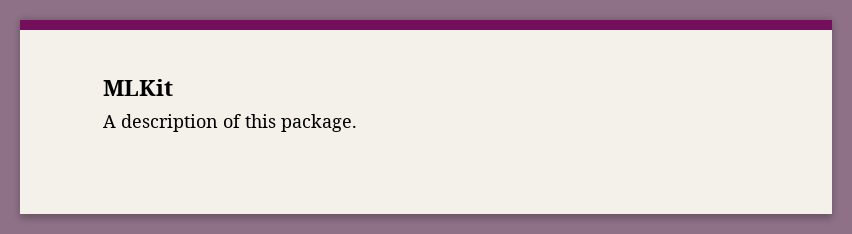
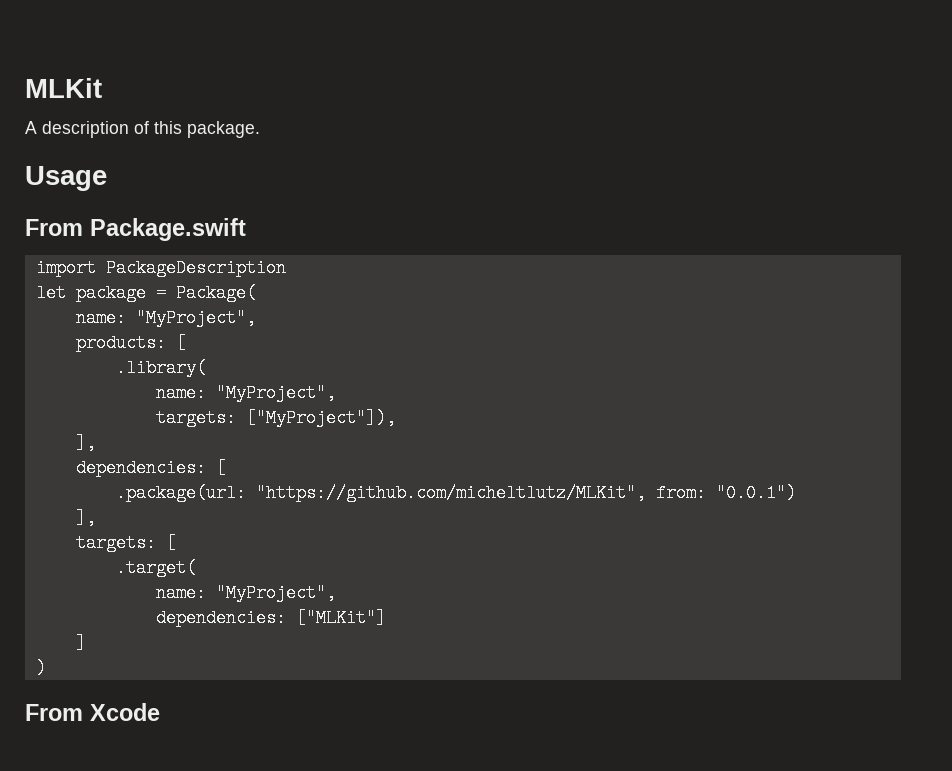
(357, 123) none -> [25,166,107,191] [25,218,246,241] [35,259,286,277] [35,284,256,302] [75,309,256,327] [75,334,186,352] [115,359,206,377] [155,384,336,402] [155,409,396,427] [75,434,96,452] [75,459,226,477] [115,484,796,502] [75,509,96,527] [75,534,176,552] [115,559,196,577] [155,584,336,602] [155,609,386,627] [75,634,86,652] [35,659,46,677] [25,703,160,721] // Usage // From Package.swift // import PackageDescription // let package = Package( // name: "MyProject", // products: [ // .library( // name: "MyProject", // targets: ["MyProject"]), // ], // dependencies: [ // .package(url: "https://github.com/micheltlutz/MLKit", from: "0.0.1") // ], // targets: [ // .target( // name: "MyProject", // dependencies: ["MLKit"] // ] // ) // From Xcode

